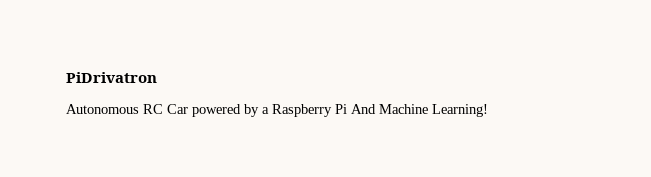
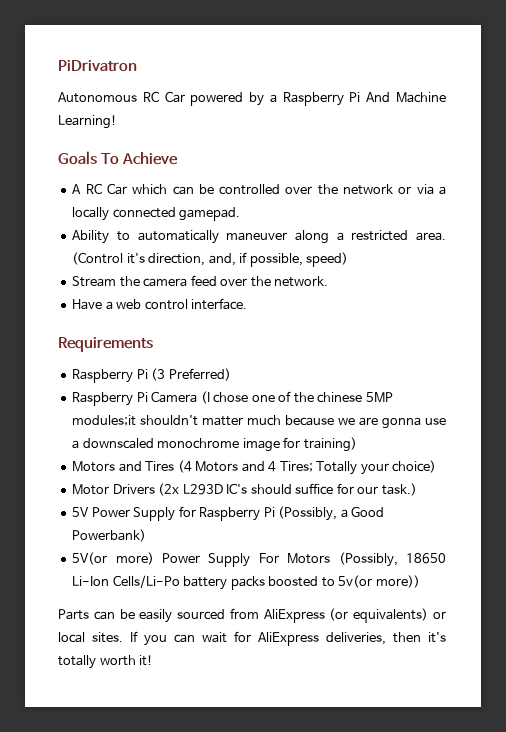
(488, 110) none -> [58,151,179,165] [72,183,446,195] [72,207,241,221] [72,230,446,244] [72,252,349,267] [72,275,329,287] [72,298,248,310] [58,337,153,352] [72,368,231,383] [72,391,393,406] [72,415,446,429] [72,437,357,452] [72,460,437,475] [72,483,417,496] [72,506,385,521] [72,529,147,542] [72,552,447,567] [72,575,420,590] [58,608,446,623] [58,631,446,646] [58,655,154,669] // Goals To Achieve // A RC Car which can be controlled over the network or via a locally connected gamepad. // Ability to automatically maneuver along a restricted area. (Control it's direction, and, if possible, speed) // Stream the camera feed over the network. // Have a web control interface. // Requirements // Raspberry Pi (3 Preferred) // Raspberry Pi Camera (I chose one of the chinese 5MP modules;it shouldn't matter much because we are gonna use a downscaled monochrome image for training) // Motors and Tires (4 Motors and 4 Tires; Totally your choice) // Motor Drivers (2x L293D IC's should suffice for our task.) // 5V Power Supply for Raspberry Pi (Possibly, a Good Powerbank) // 5V(or more) Power Supply For Motors (Possibly, 18650 Li-Ion Cells/Li-Po battery packs boosted to 5v(or more)) // Parts can be easily sourced from AliExpress (or equivalents) or local sites. If you can wait for AliExpress deliveries, then it's totally worth it!

